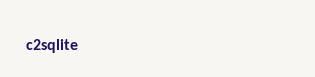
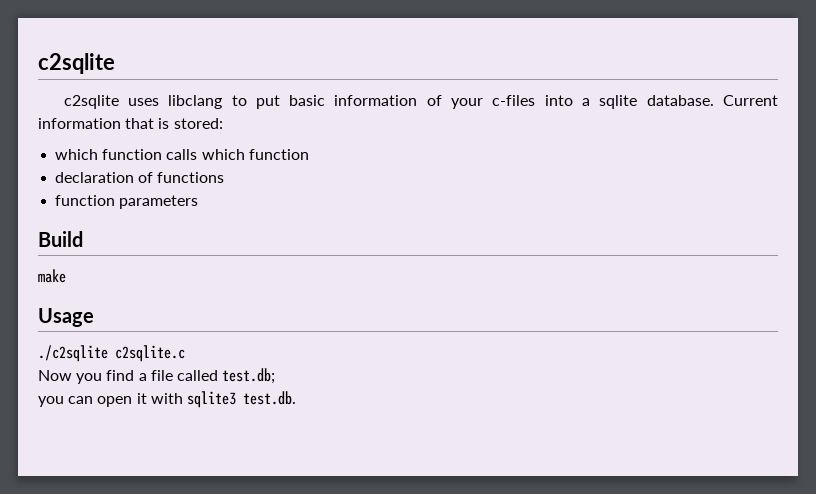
[26,39,78,53] c2sqlite -> [38,53,115,74] [63,95,778,109] [38,118,223,129] [55,149,309,160] [55,172,225,183] [55,195,199,209] [38,231,83,247] [38,269,66,283] [38,308,94,327] [38,345,185,362] [38,368,276,384] [38,391,296,408] c2sqlite // c2sqlite uses libclang to put basic information of your c-files into a sqlite database. Current information that is stored: // which function calls which function // declaration of functions // function parameters // Build // make // Usage // ./c2sqlite c2sqlite.c // Now you find a file called test.db; // you can open it with sqlite3 test.db.

